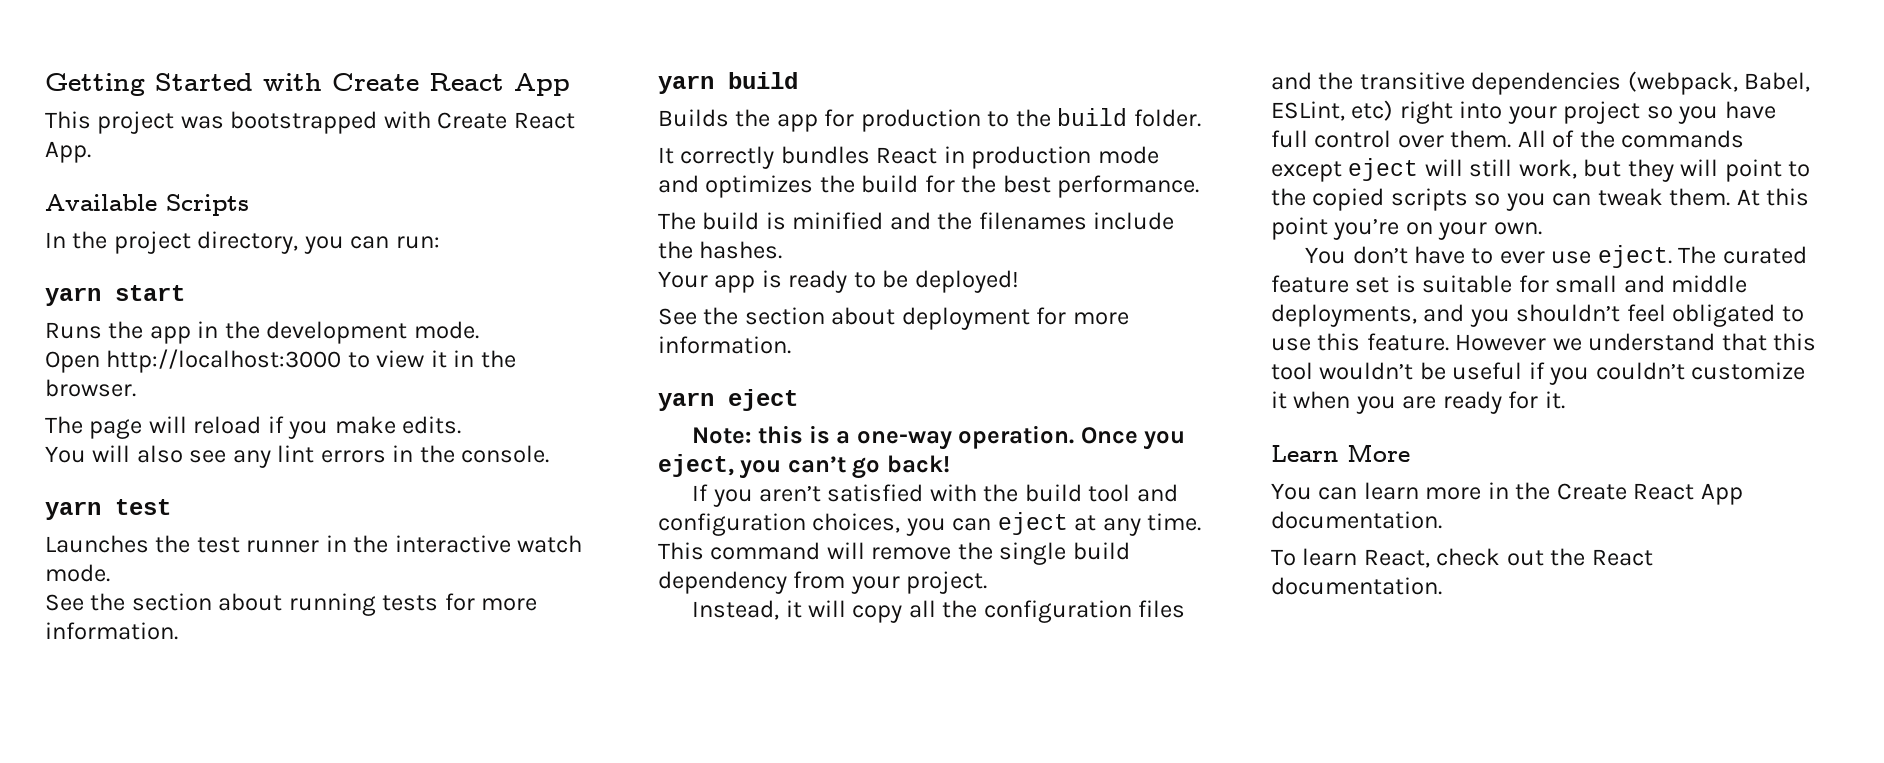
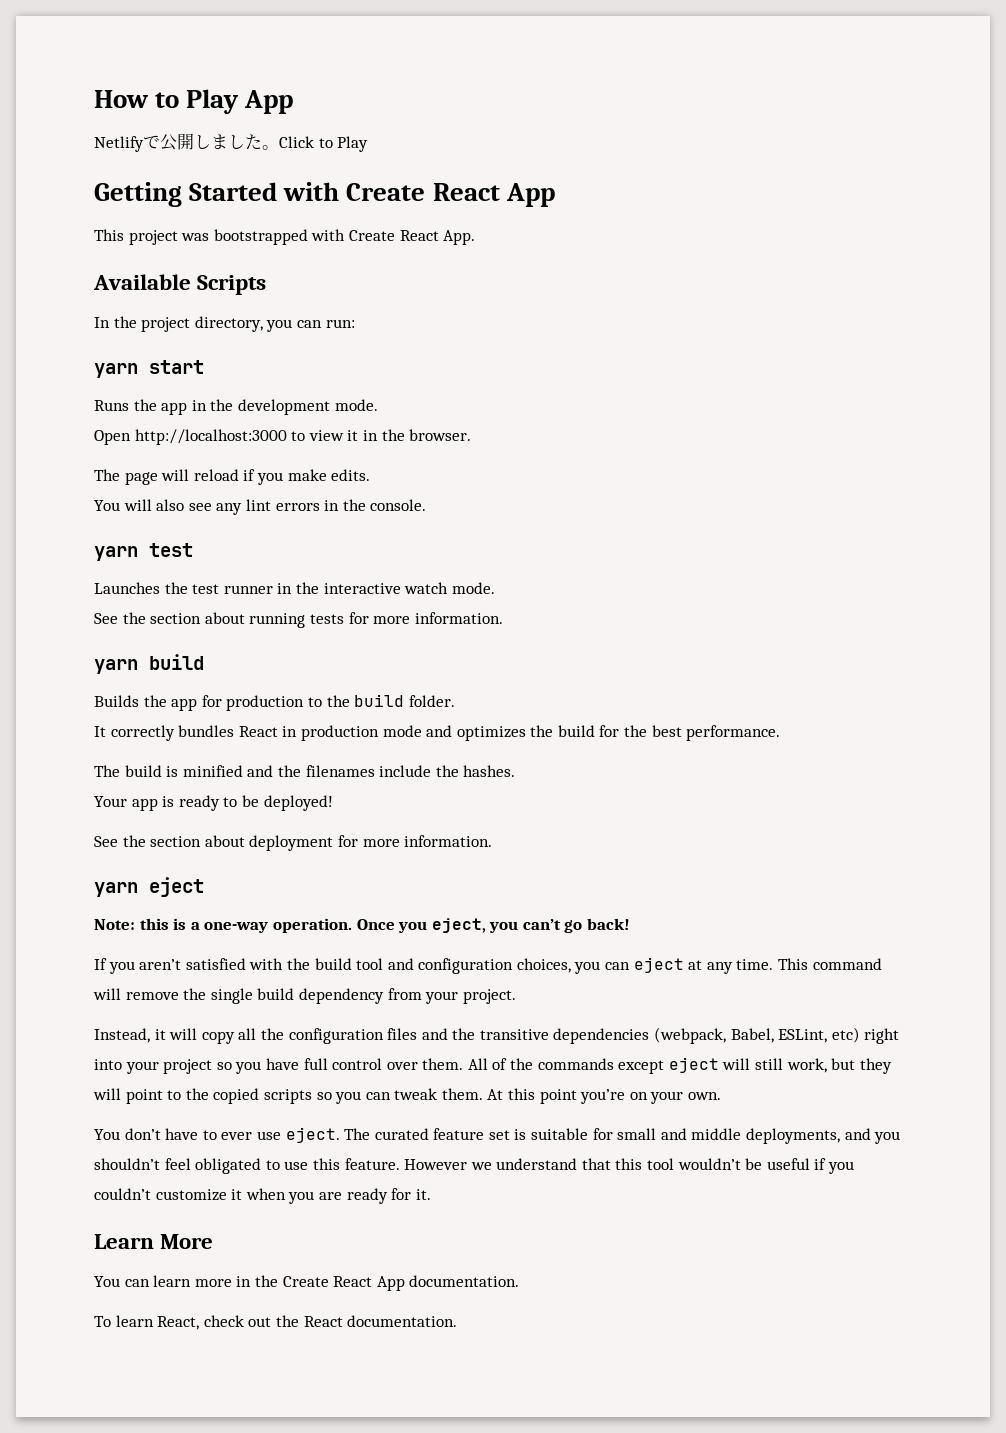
(45, 84) none -> [94,89,294,114] [94,133,369,152] How to Play App // Netlifyで公開しました。Click to Play //

